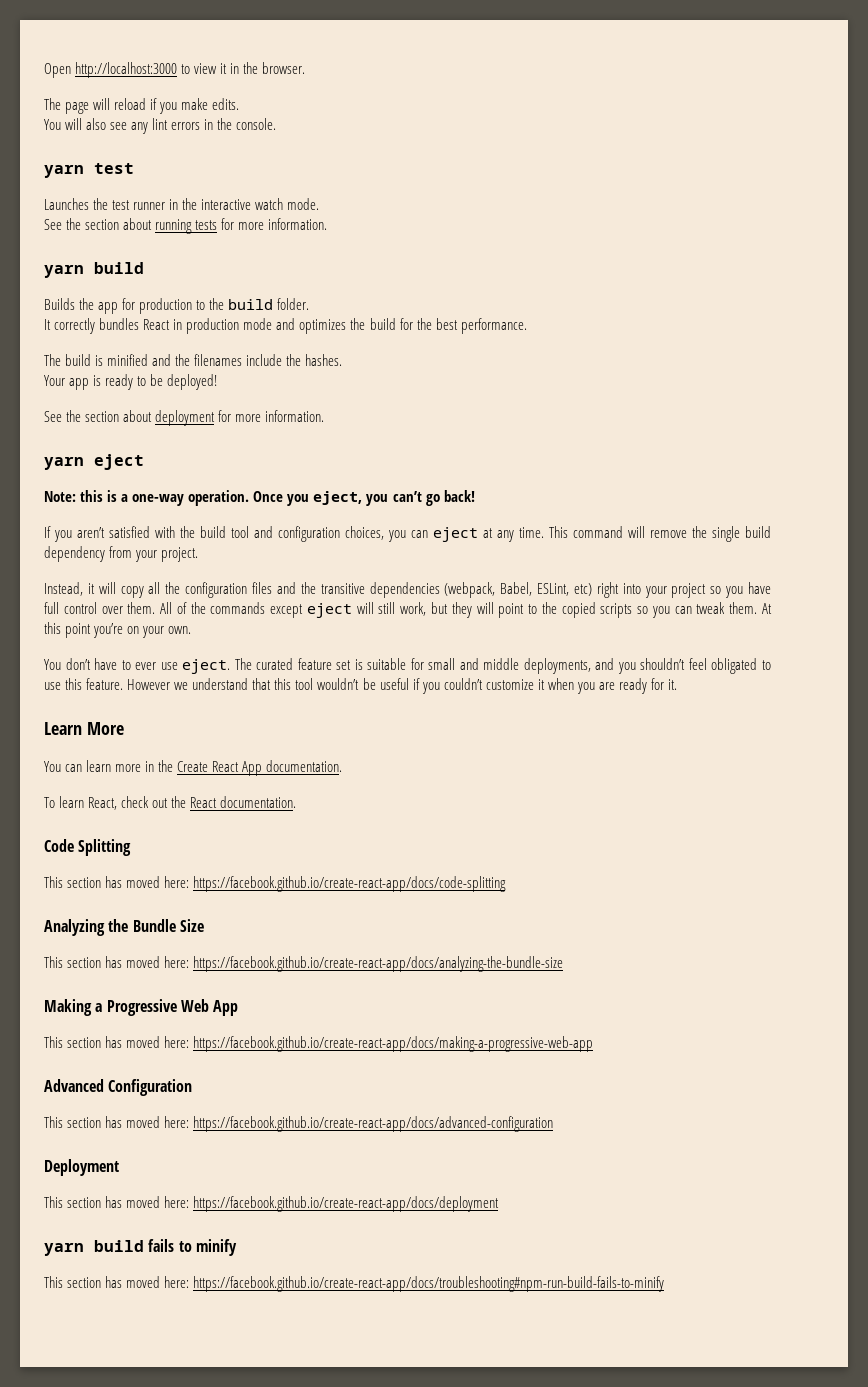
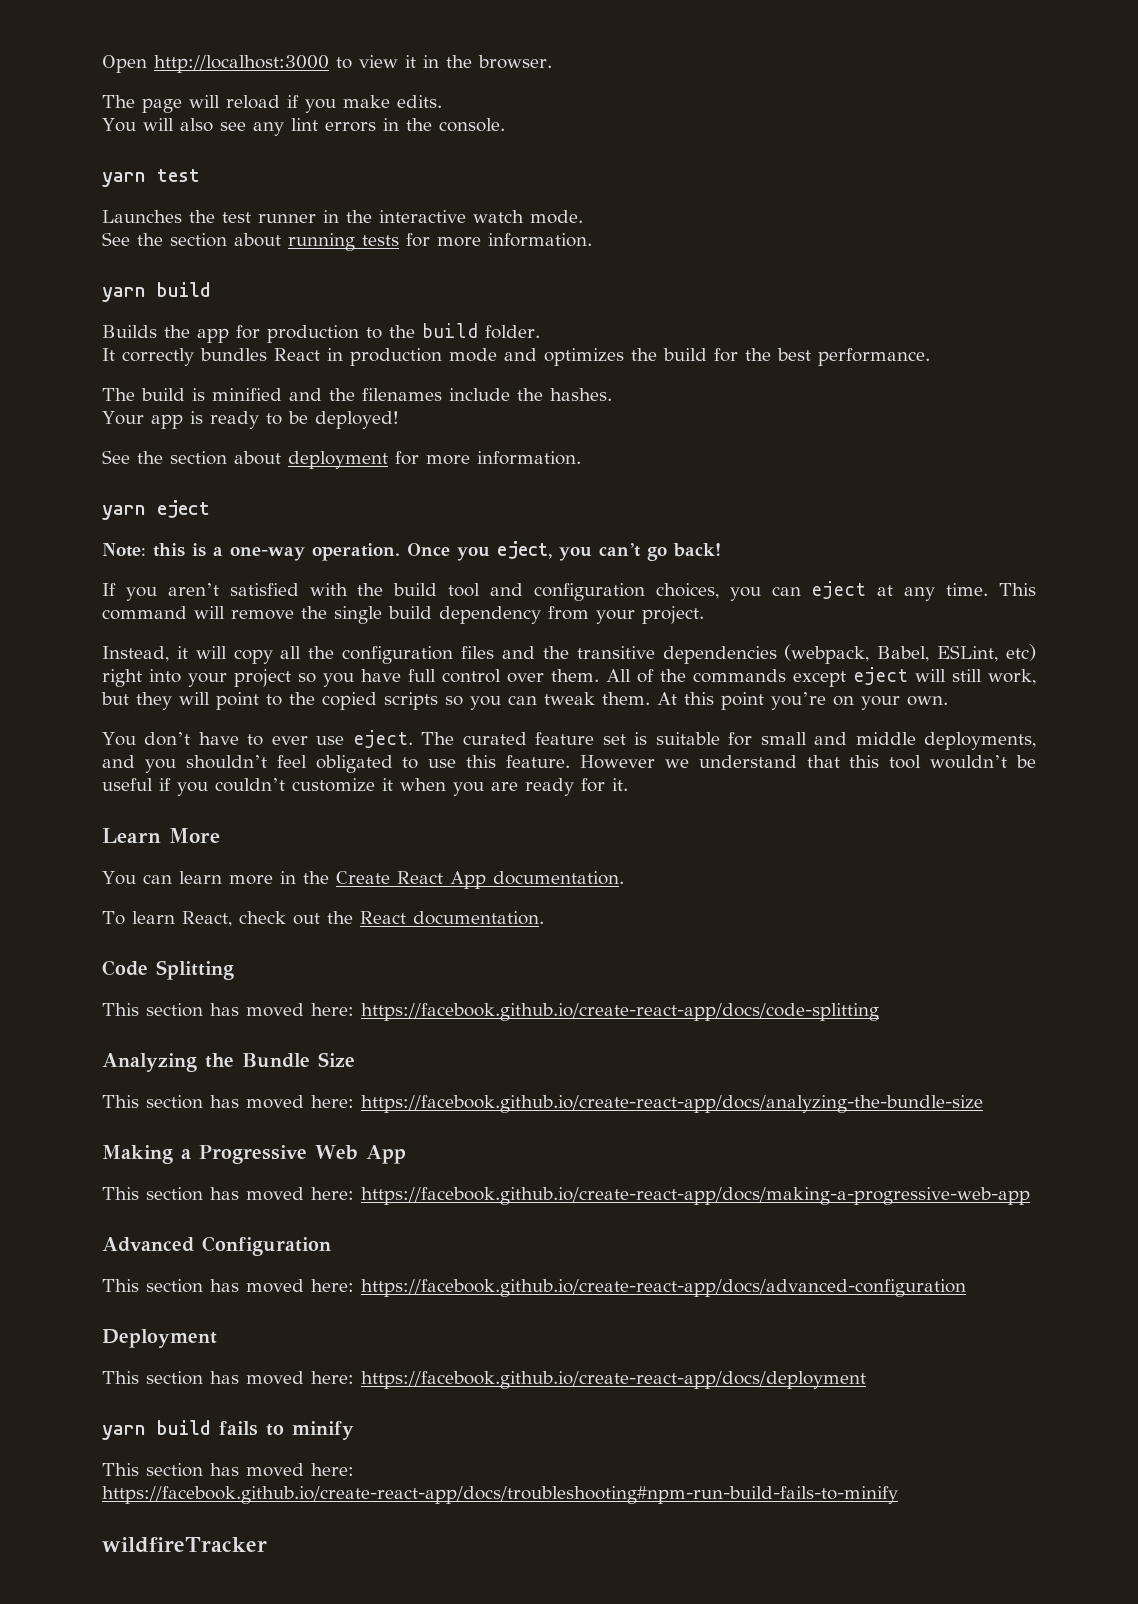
(665, 1284) none -> [102,1537,267,1553] // wildfireTracker

